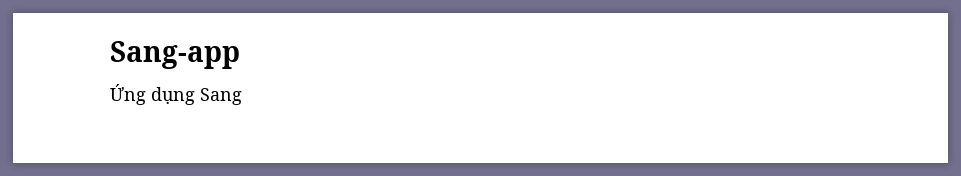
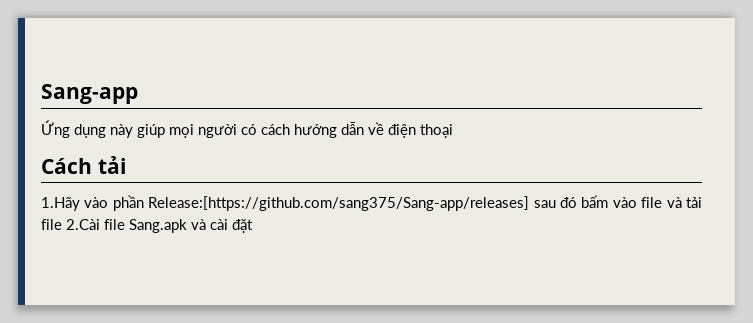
[200,88,242,105] Sang -> [110,122,453,138] [41,156,126,174] [41,195,702,211] [41,219,253,233] này giúp mọi người có cách hướng dẫn về điện thoại // Cách tải // 1.Hãy vào phần Release:[https://github.com/sang375/Sang-app/releases] sau đó bấm vào file và tải file 2.Cài file Sang.apk và cài đặt

